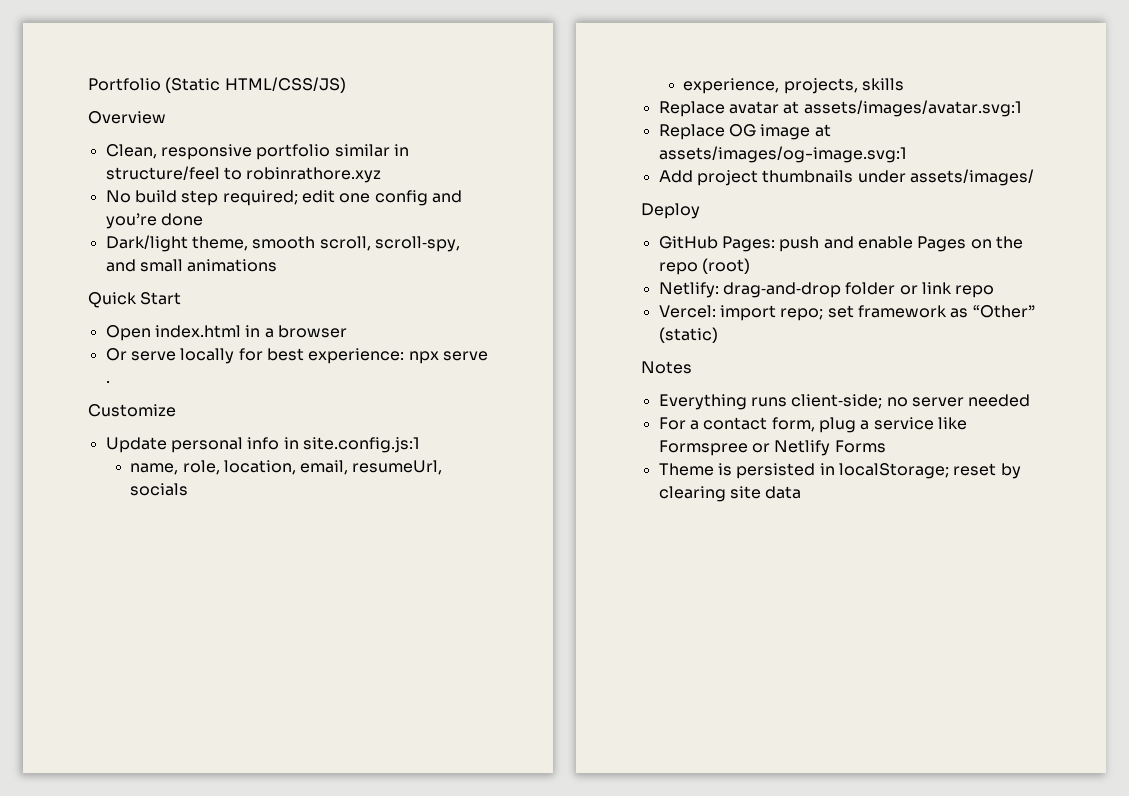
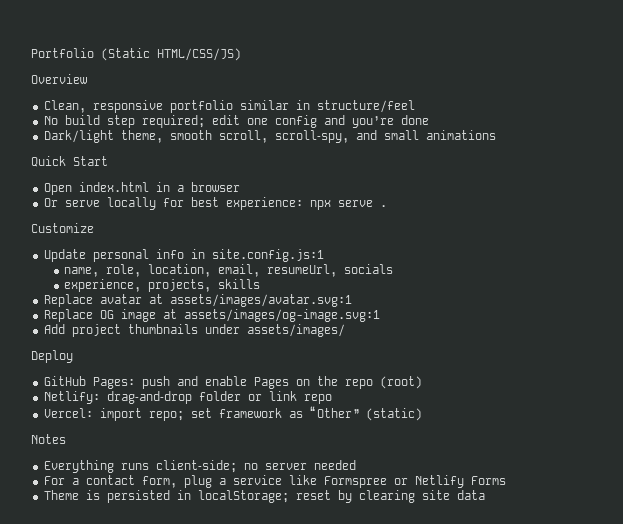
[223,167,382,183] to robinrathore.xyz -> (415, 106) none

